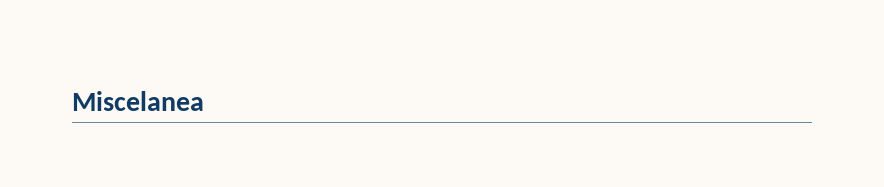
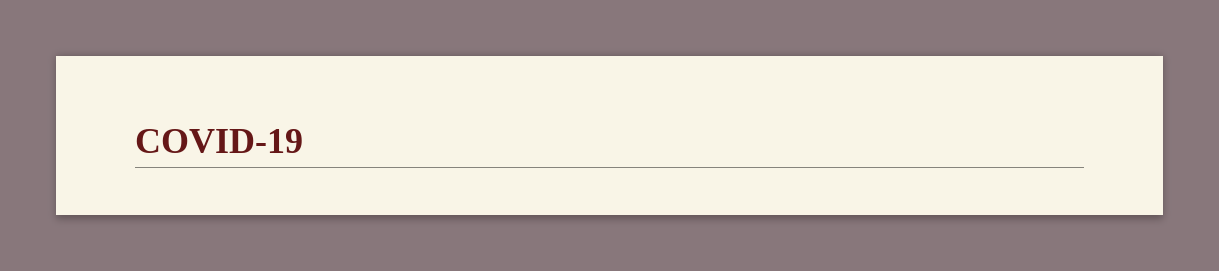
[72,91,204,111] Miscelanea -> [135,129,303,153] COVID-19

